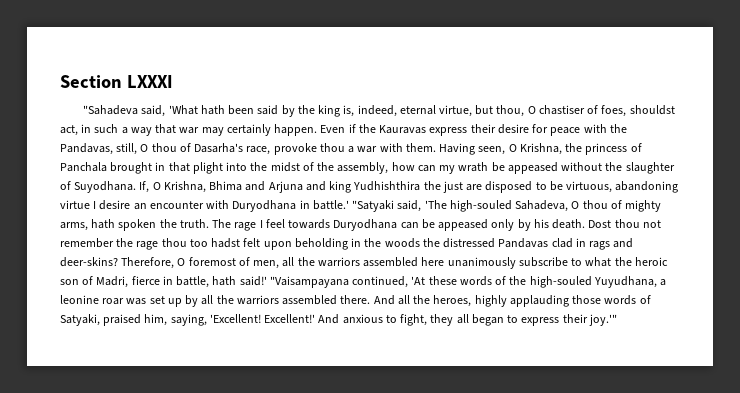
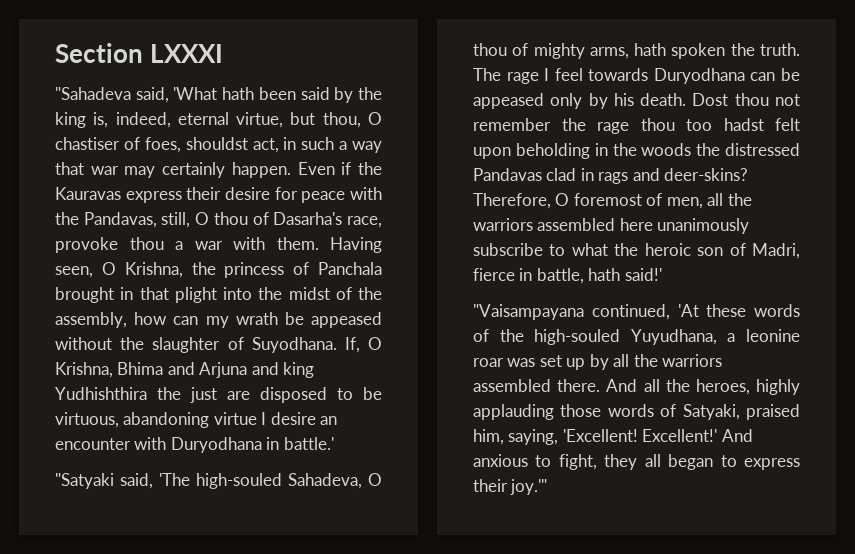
(349, 205) none -> (334, 443) //
(267, 281) none -> (662, 274) //

